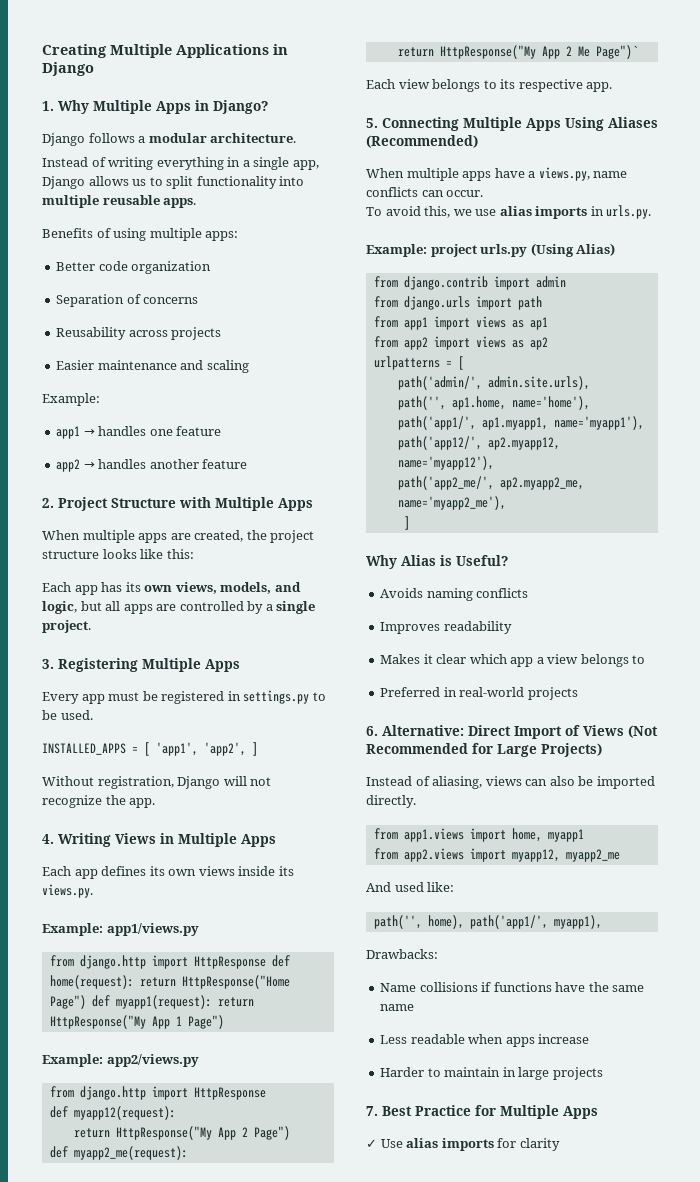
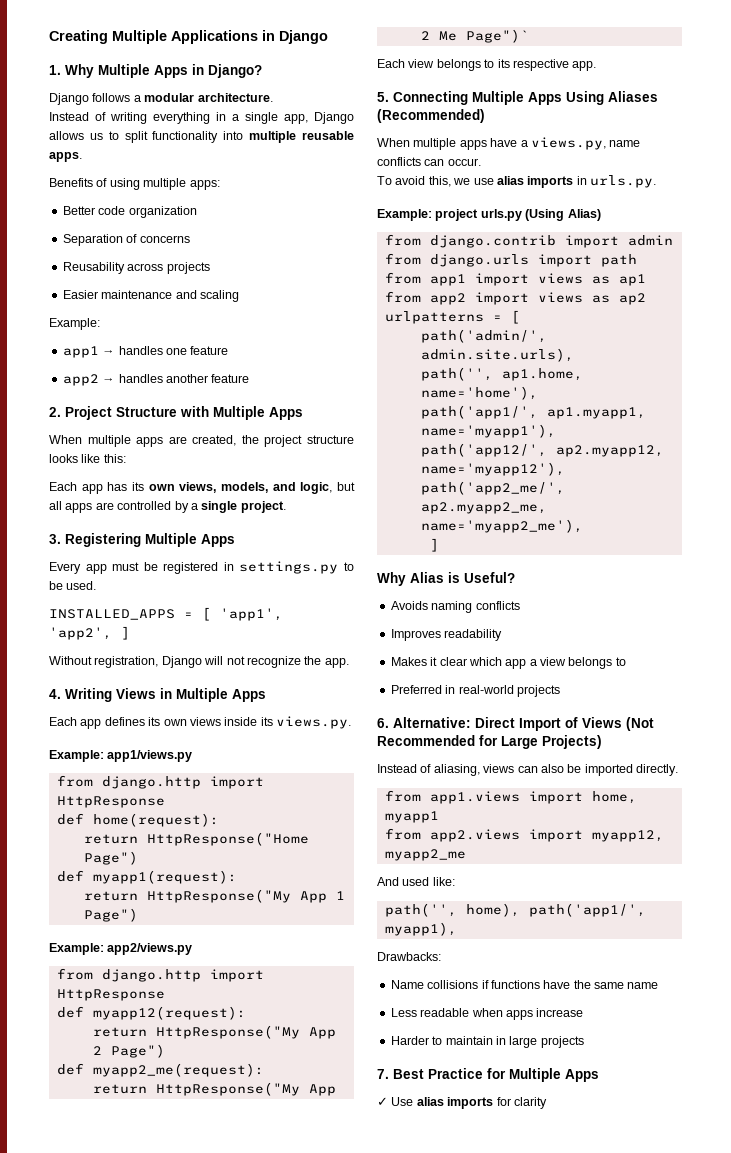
(266, 962) none -> (165, 802) //
(134, 982) none -> (219, 820) //
(86, 1002) none -> (138, 858) //
(212, 1002) none -> (237, 877) //

